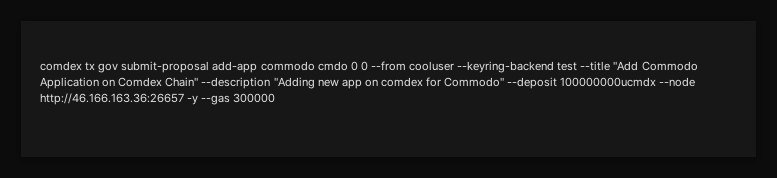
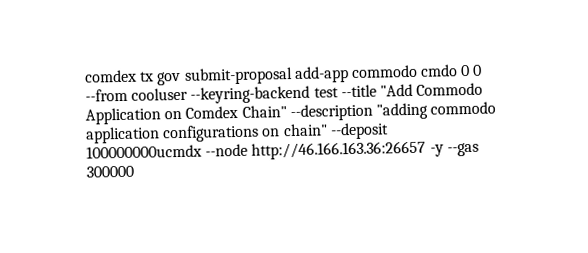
[273,77,505,89] "Adding new app on comdex for Commodo" -> [375,101,497,120] [85,123,328,144] "adding commodo application configurations on chain"

